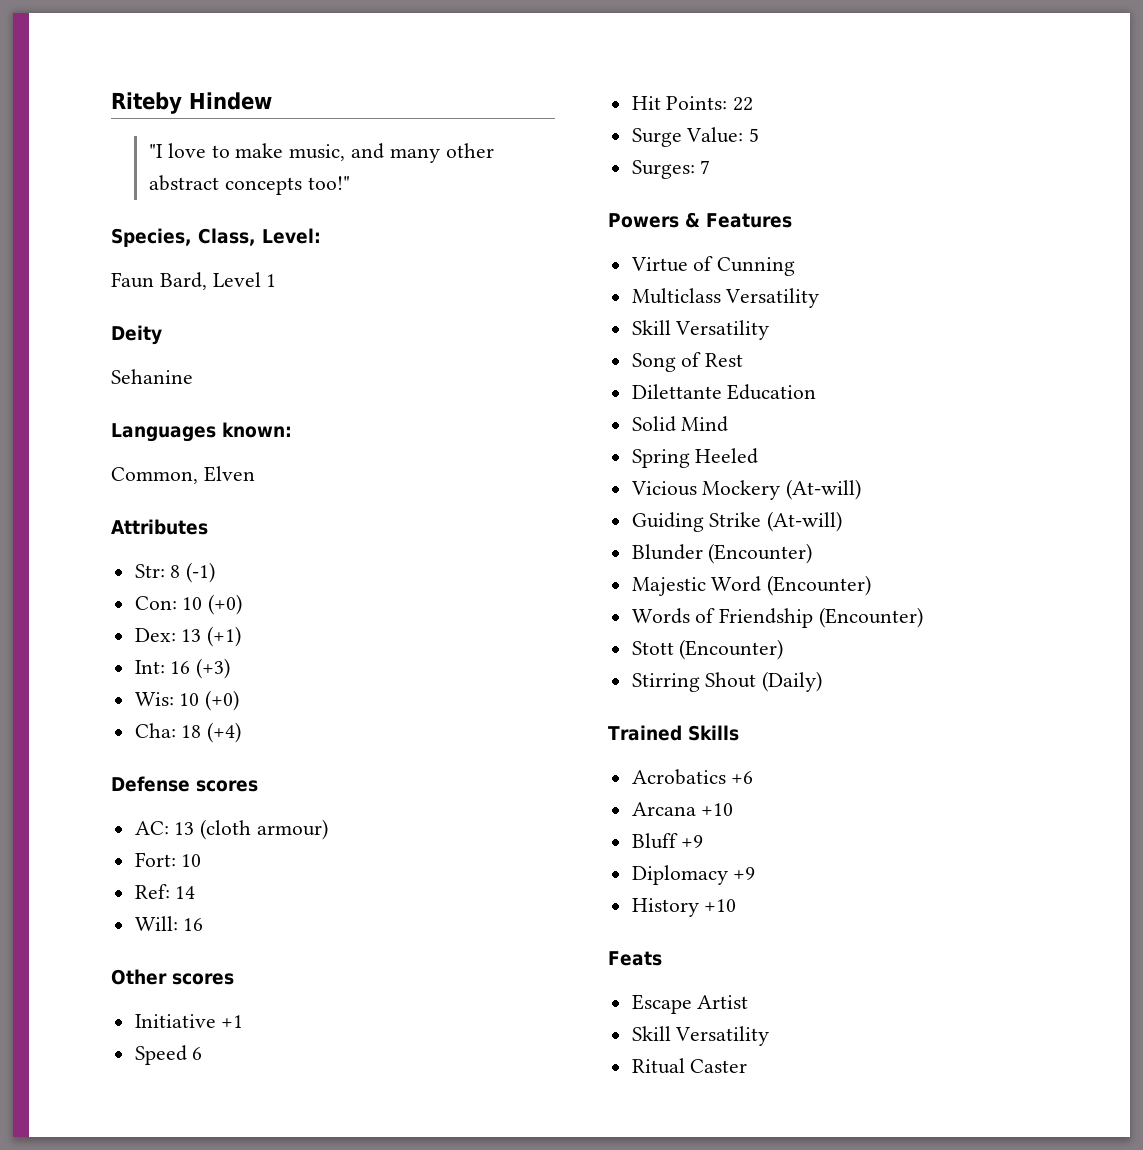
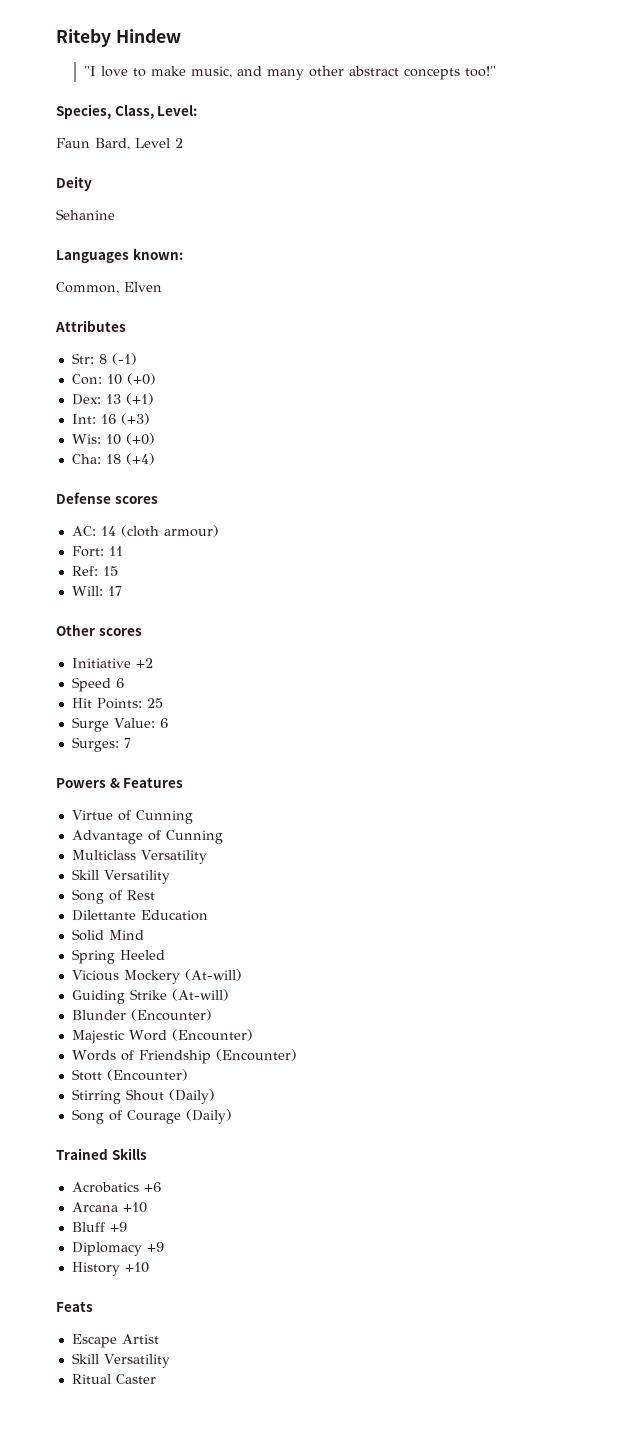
[266,274,277,287] 1 -> [175,138,183,148] 2
[174,822,195,835] 13 -> [100,526,116,536] 14
[181,854,202,867] 10 -> [108,546,123,556] 11
[175,886,196,899] 14 -> [102,566,118,576] 15
[183,918,204,931] 16 -> [107,586,122,596] 17
[221,1015,244,1028] +1 -> [135,658,153,668] +2
[733,97,754,111] 22 -> [146,698,163,708] 25
[749,128,760,142] 5 -> [159,718,168,728] 6
(796, 266) none -> [71,830,223,844] // Advantage of Cunning
(823, 681) none -> [71,1109,232,1124] // Song of Courage (Daily)

